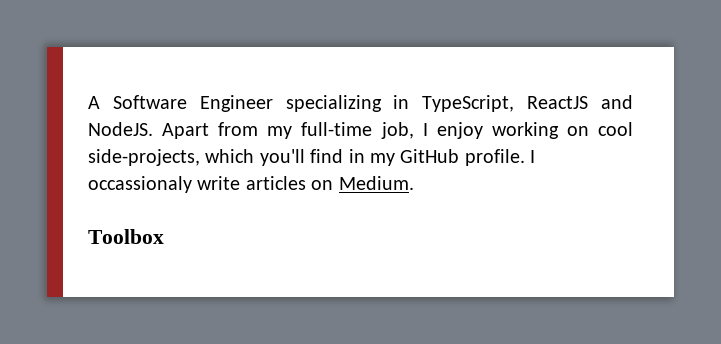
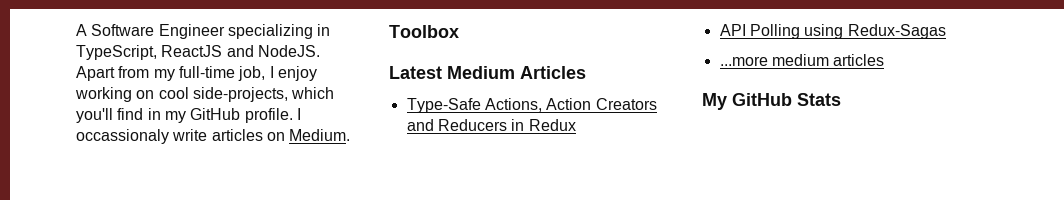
(164, 236) none -> [389,66,586,79] [406,98,657,113] [406,119,576,131] [719,24,946,39] [719,54,885,66] [702,93,841,110] // Latest Medium Articles // Type-Safe Actions, Action Creators and Reducers in Redux // API Polling using Redux-Sagas // ...more medium articles // My GitHub Stats

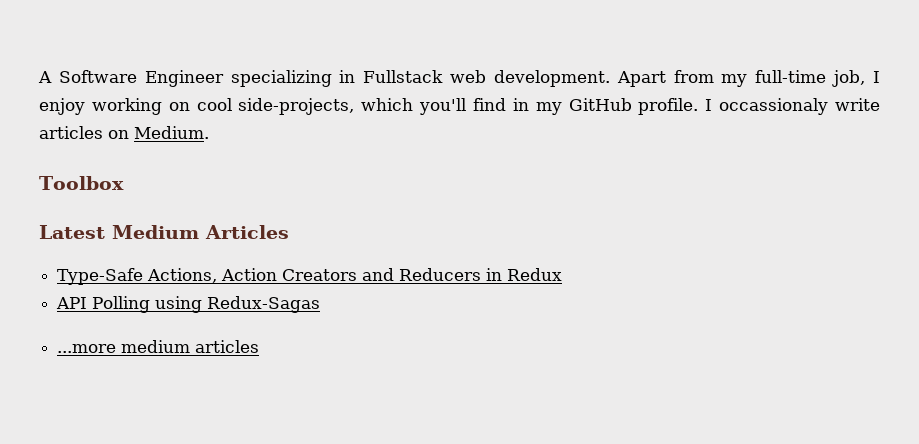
[76,45,320,60] TypeScript, ReactJS and NodeJS. -> [363,70,610,87] Fullstack web development.
[702,93,841,110] // My GitHub Stats -> (260, 346) none

